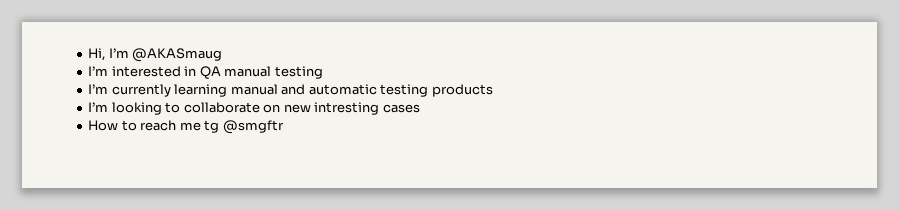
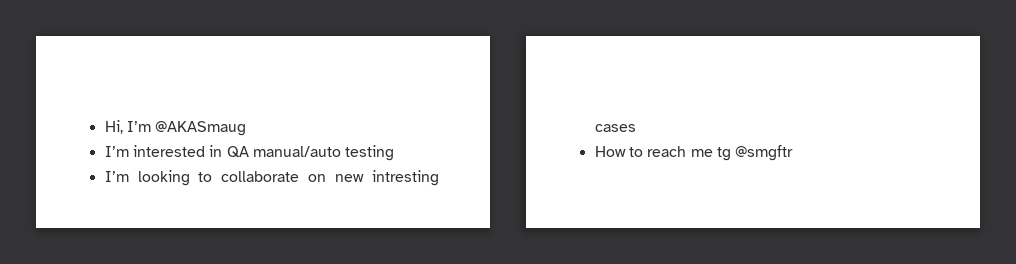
[224,66,323,79] [88,84,493,97] manual testing // I’m currently learning manual and automatic testing products -> [252,145,395,161] manual/auto testing

